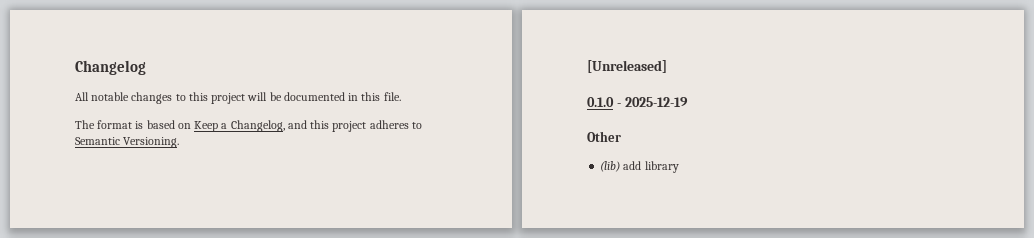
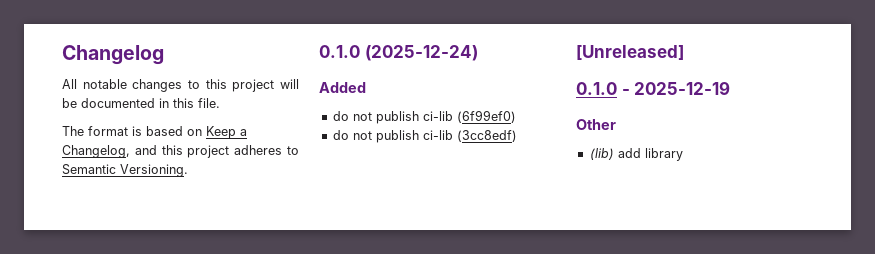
(180, 142) none -> [319,45,478,61] [319,82,366,93] [332,110,516,124] [332,130,517,143] // 0.1.0 (2025-12-24) // Added // do not publish ci-lib (6f99ef0) // do not publish ci-lib (3cc8edf)

